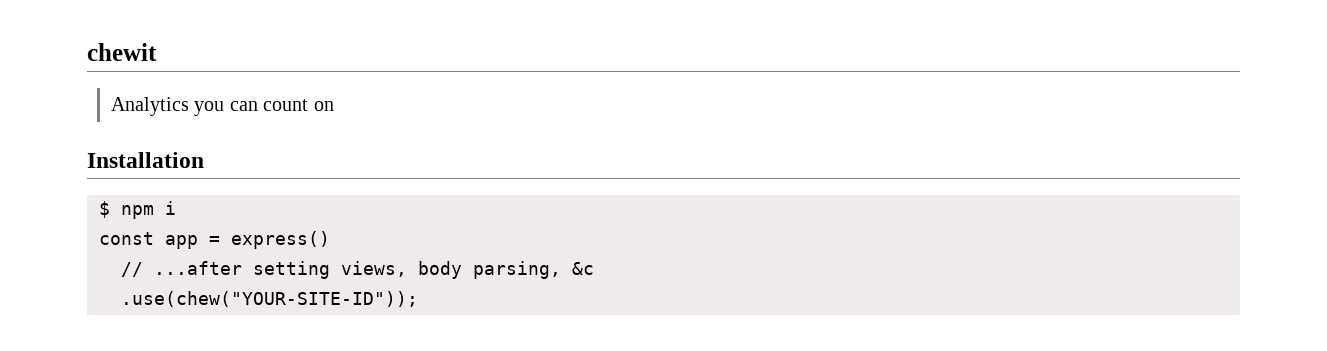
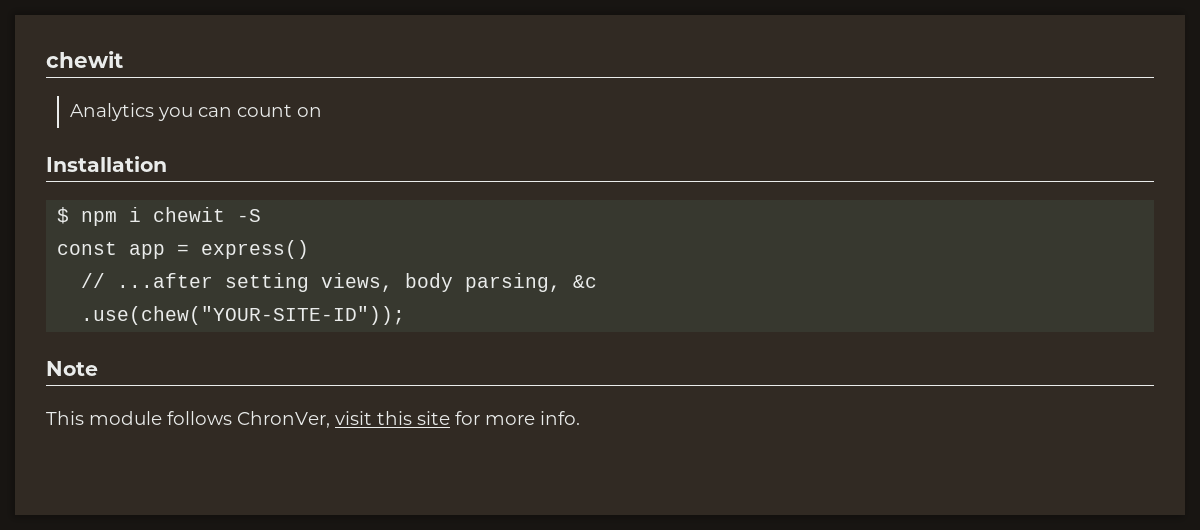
(176, 208) none -> [153,207,262,222] chewit -S
(418, 299) none -> [46,361,98,376] [46,411,580,428] // Note // This module follows ChronVer, visit this site for more info.

